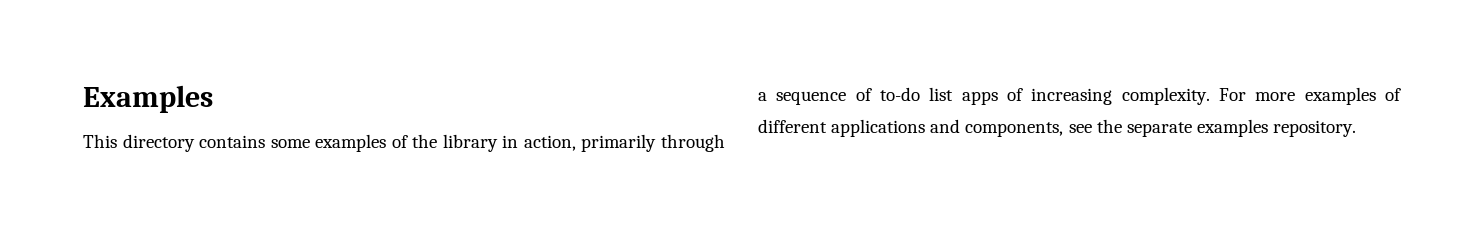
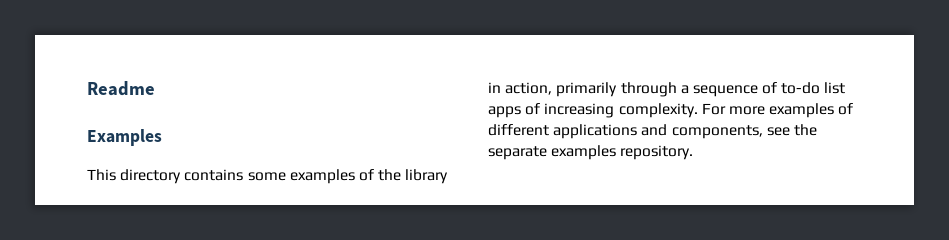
(83, 99) none -> [87,81,155,96] Readme //

